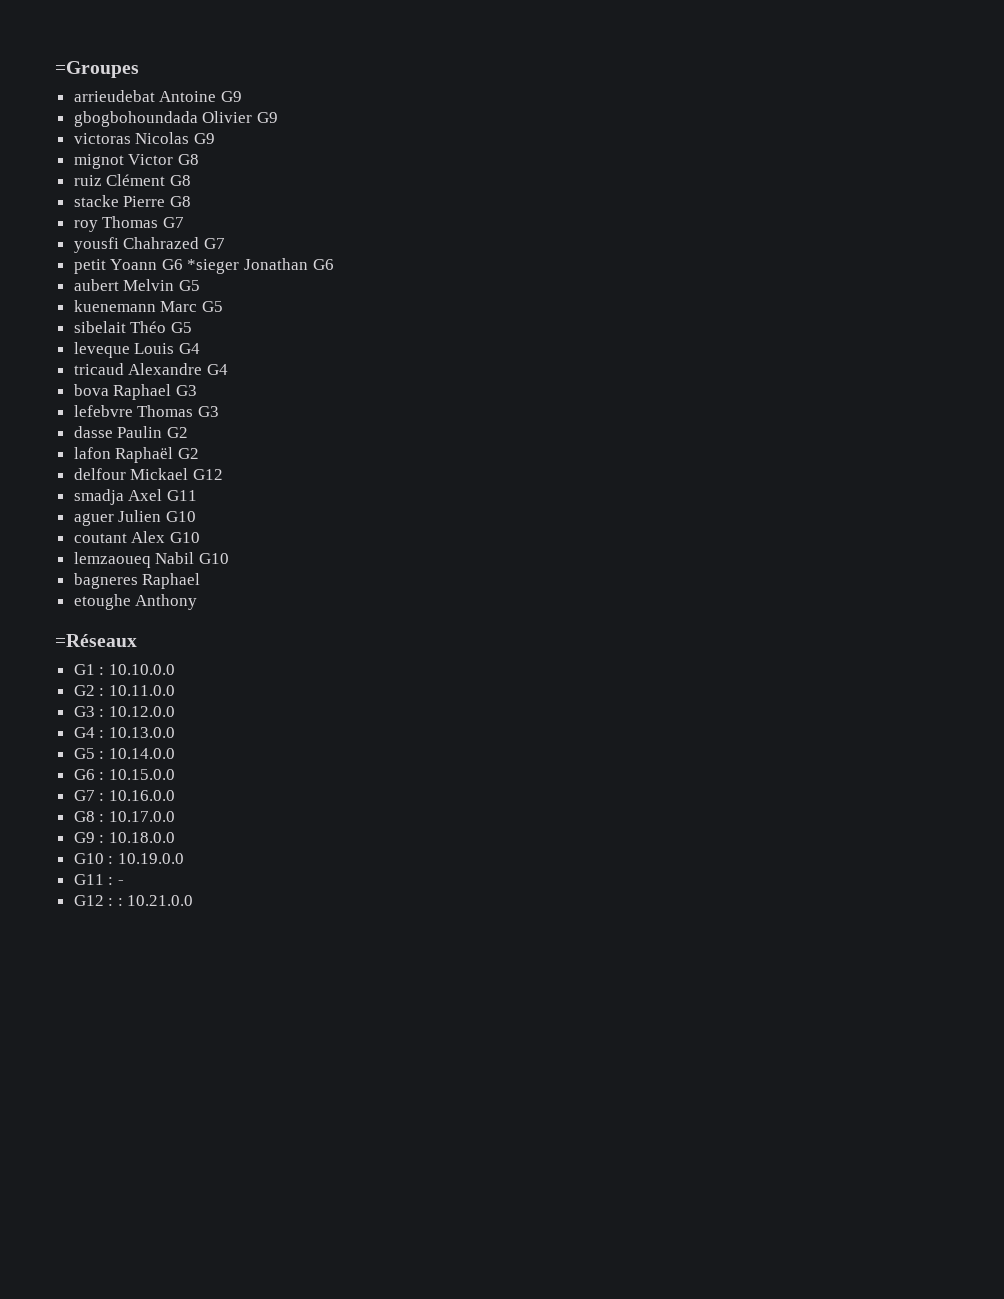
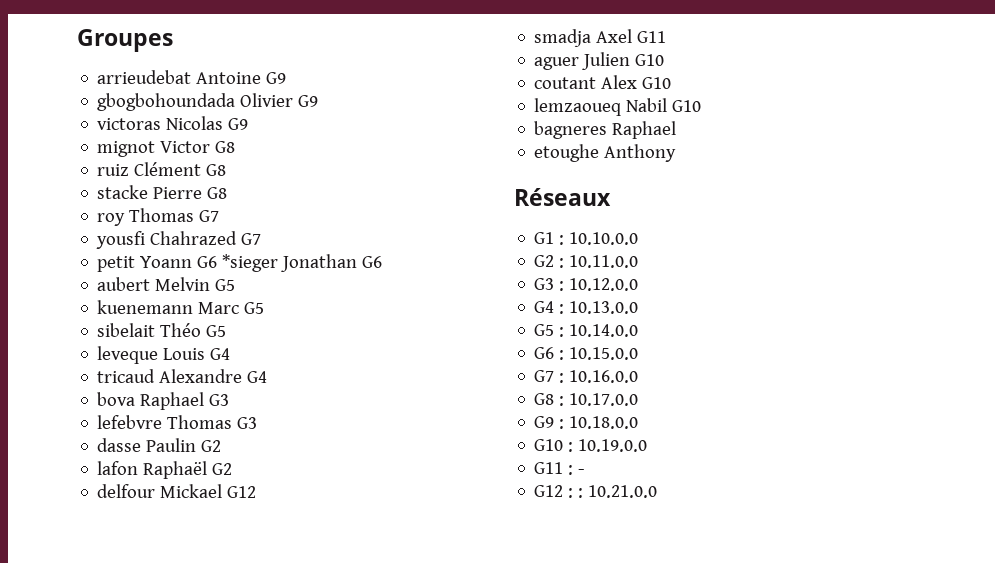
[55,61,139,78] =Groupes -> [77,29,173,52] Groupes
[55,634,137,647] =Réseaux -> [514,188,611,206] Réseaux

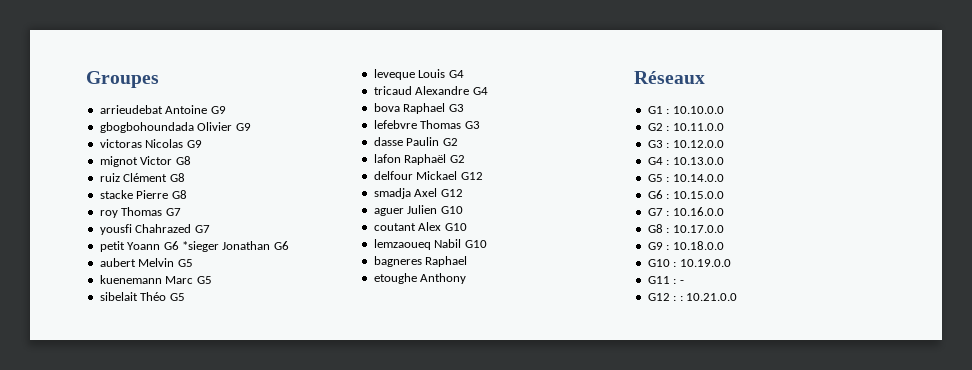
[637,31,667,43] G11 -> [440,189,463,197] G12

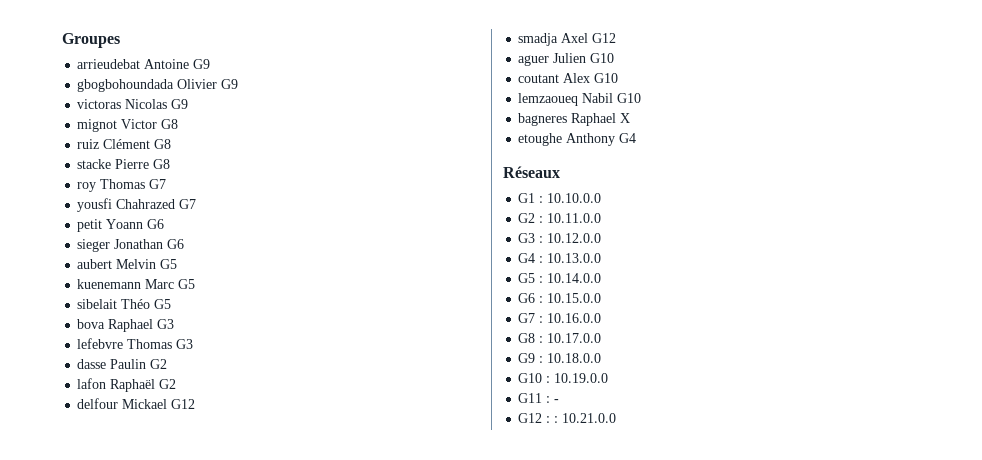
[181,241,219,252] *sieger -> [77,239,111,252] // sieger
[373,69,464,80] [373,86,488,95] // leveque Louis G4 // tricaud Alexandre G4 -> (172, 304) none
(468, 261) none -> [620,113,631,123] X
(467, 278) none -> [619,133,637,143] G4

